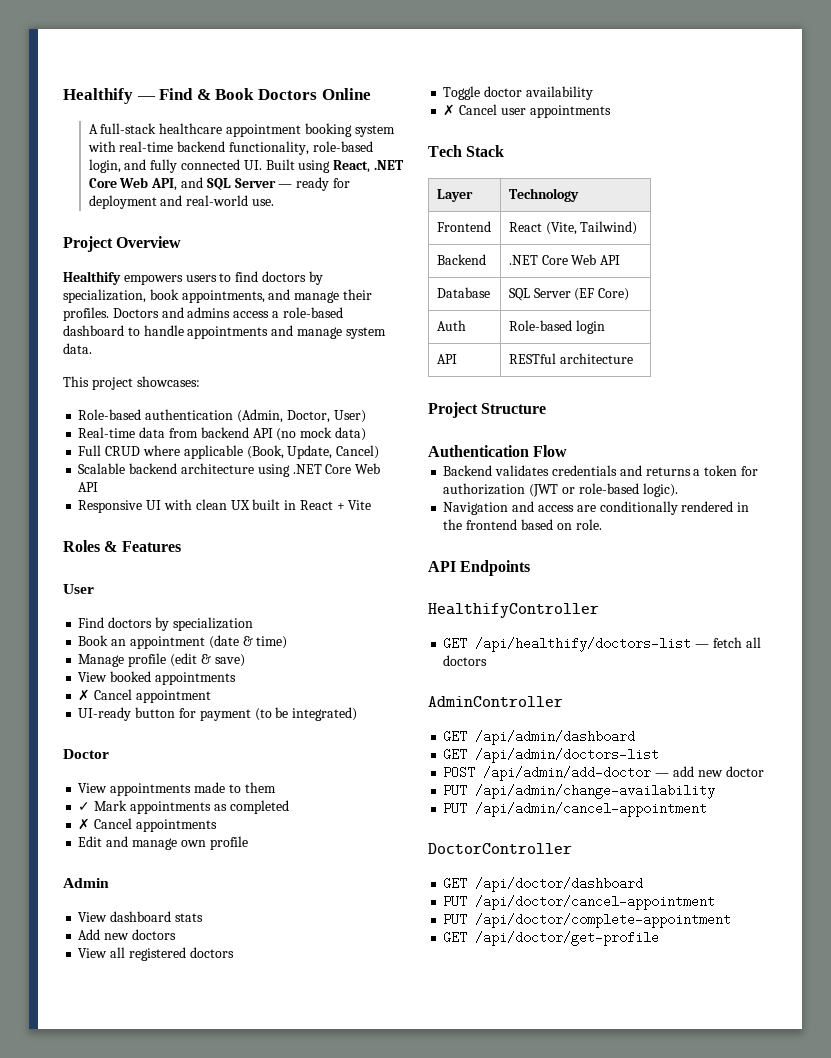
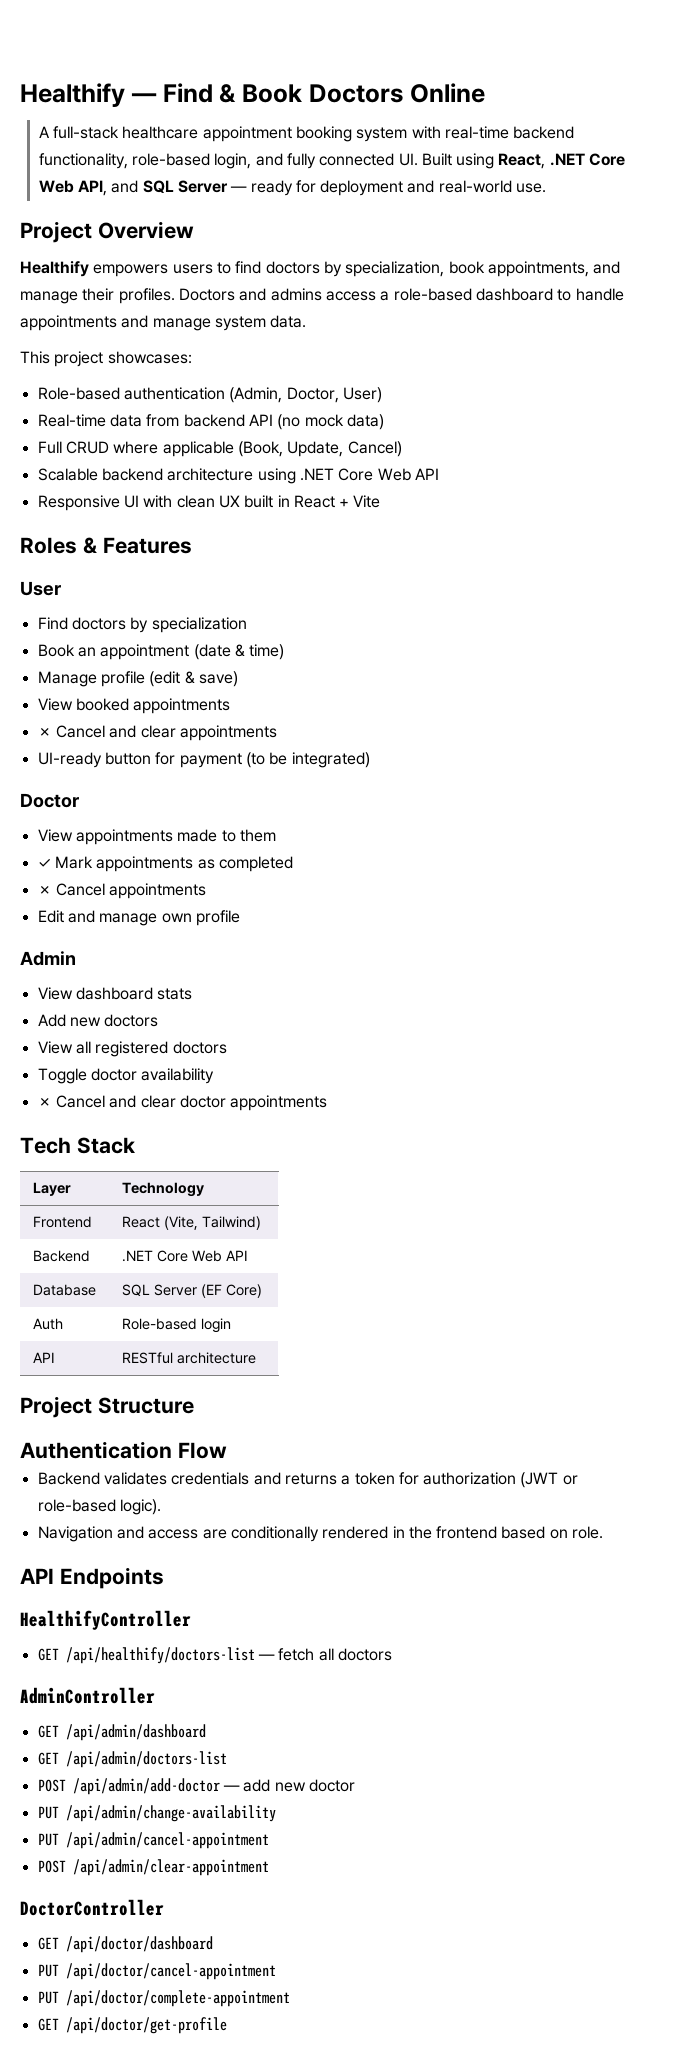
[135,690,211,703] appointment -> [109,725,277,741] and clear appointments
[500,108,526,115] user -> [109,1095,226,1108] and clear doctor
(708, 809) none -> [37,1859,269,1876] // POST /api/admin/clear-appointment

